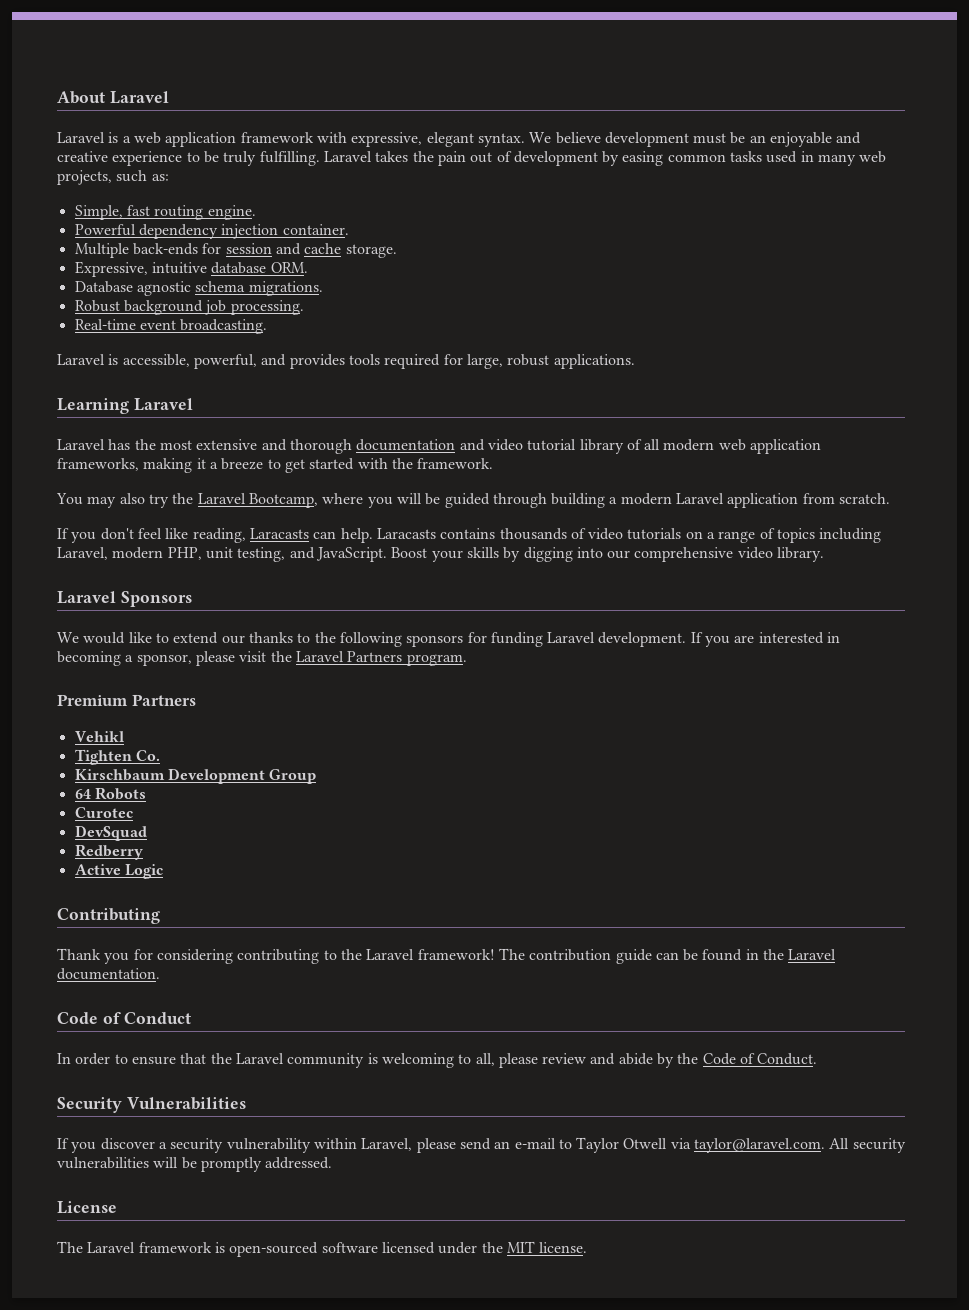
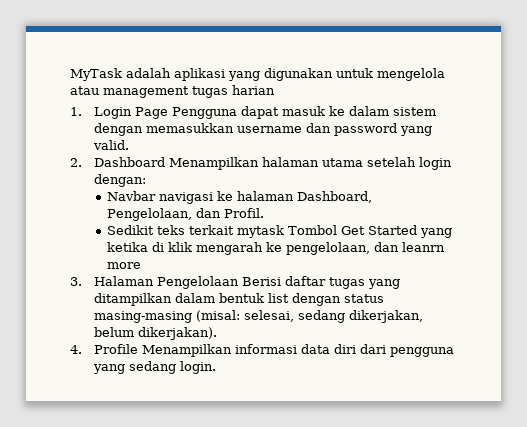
[57,91,169,104] [57,132,862,147] [57,151,887,166] [57,170,169,185] [74,205,256,220] [74,224,349,239] [74,243,397,258] [74,261,308,277] [74,281,323,296] [74,300,304,315] [74,319,268,334] [57,354,635,369] [57,398,193,414] [57,439,822,454] [57,458,494,473] [56,493,891,508] [57,528,882,543] [57,547,825,562] [57,591,192,607] [57,632,841,647] [57,651,467,666] [57,694,196,706] [74,731,124,742] [74,749,160,765] [74,768,317,784] [74,787,146,800] [74,807,133,818] [74,825,147,841] [74,844,143,860] [74,864,163,879] [57,908,160,924] [57,948,837,964] [57,968,160,980] [57,1012,192,1024] [57,1053,818,1068] [57,1097,246,1113] [57,1137,906,1153] [57,1157,333,1172] [57,1201,117,1214] [57,1241,588,1257] About Laravel // Laravel is a web application framework with expressive, elegant syntax. We believe development must be an enjoyable and creative experience to be truly fulfilling. Laravel takes the pain out of development by easing common tasks used in many web projects, such as: // Simple, fast routing engine. // Powerful dependency injection container. // Multiple back-ends for session and cache storage. // Expressive, intuitive database ORM. // Database agnostic schema migrations. // Robust background job processing. // Real-time event broadcasting. // Laravel is accessible, powerful, and provides tools required for large, robust applications. // Learning Laravel // Laravel has the most extensive and thorough documentation and video tutorial library of all modern web application frameworks, making it a breeze to get started with the framework. // You may also try the Laravel Bootcamp, where you will be guided through building a modern Laravel application from scratch. // If you don't feel like reading, Laracasts can help. Laracasts contains thousands of video tutorials on a range of topics including Laravel, modern PHP, unit testing, and JavaScript. Boost your skills by digging into our comprehensive video library. // Laravel Sponsors // We would like to extend our thanks to the following sponsors for funding Laravel development. If you are interested in becoming a sponsor, please visit the Laravel Partners program. // Premium Partners // Vehikl // Tighten Co. // Kirschbaum Development Group // 64 Robots // Curotec // DevSquad // Redberry // Active Logic // Contributing // Thank you for considering contributing to the Laravel framework! The contribution guide can be found in the Laravel documentation. // Code of Conduct // In order to ensure that the Laravel community is welcoming to all, please review and abide by the Code of Conduct. // Security Vulnerabilities // If you discover a security vulnerability within Laravel, please send an e-mail to Taylor Otwell via taylor@laravel.com. All security vulnerabilities will be promptly addressed. // License // The Laravel framework is open-sourced software licensed under the MIT license. -> [70,68,445,81] [70,85,275,98] [70,106,436,119] [93,123,432,136] [92,140,129,150] [70,157,452,170] [93,174,146,187] [107,191,373,204] [107,208,265,221] [107,225,453,238] [107,242,446,255] [107,262,142,269] [70,276,400,289] [93,293,384,306] [93,310,423,323] [93,327,217,340] [70,344,454,357] [92,361,216,374] MyTask adalah aplikasi yang digunakan untuk mengelola atau management tugas harian // 1. Login Page Pengguna dapat masuk ke dalam sistem dengan memasukkan username dan password yang valid. // 2. Dashboard Menampilkan halaman utama setelah login dengan: // Navbar navigasi ke halaman Dashboard, Pengelolaan, dan Profil. // Sedikit teks terkait mytask Tombol Get Started yang ketika di klik mengarah ke pengelolaan, dan leanrn more // 3. Halaman Pengelolaan Berisi daftar tugas yang ditampilkan dalam bentuk list dengan status masing-masing (misal: selesai, sedang dikerjakan, belum dikerjakan). // 4. Profile Menampilkan informasi data diri dari pengguna yang sedang login.

